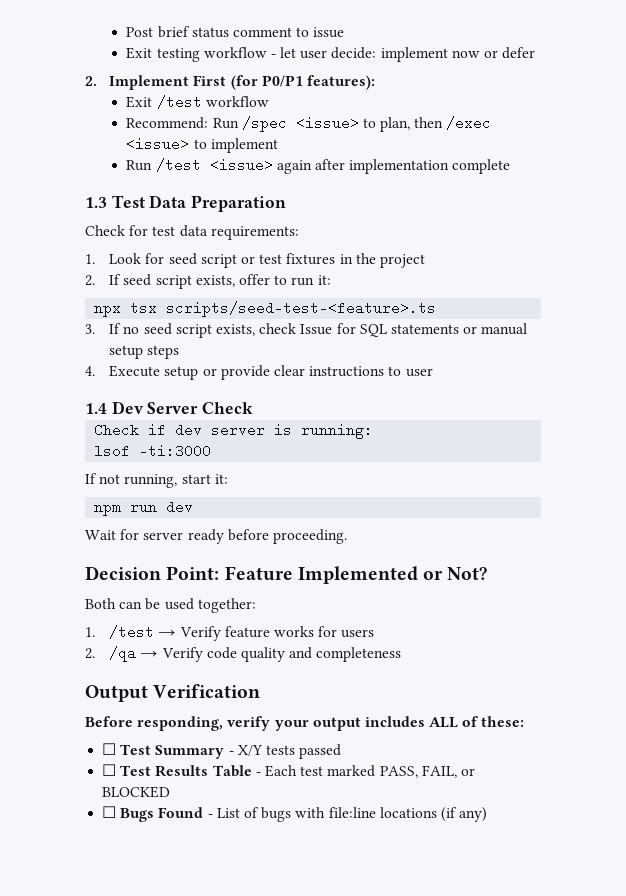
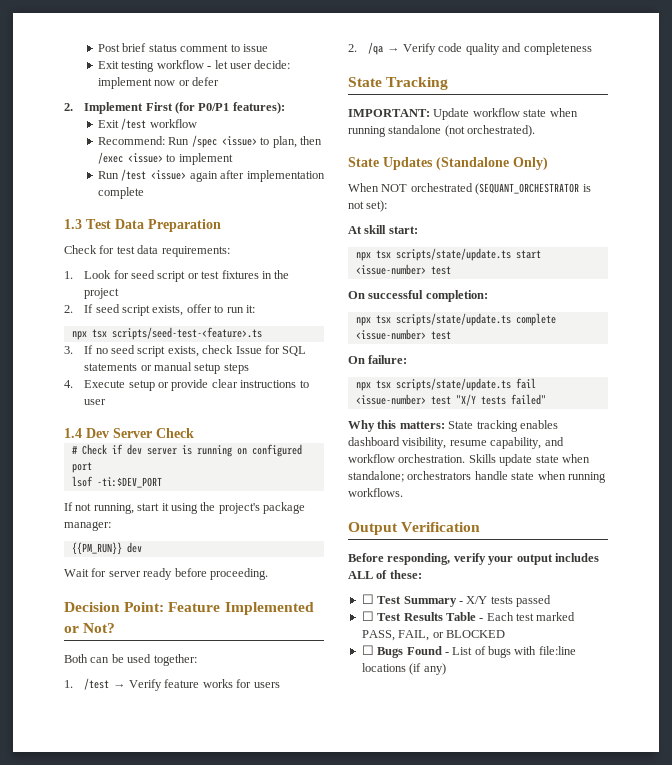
(254, 408) none -> [71,445,78,454] #
[301,423,374,439] running: -> [196,444,302,457] [71,462,92,473] running on configured port
[139,444,212,458] -ti:3000 -> [96,477,162,488] -ti:$DEV_PORT
[214,474,228,484] [94,505,158,516] it: // npm run -> [161,502,305,514] [64,521,111,531] [71,542,122,555] it using the project's package manager: // {{PM_RUN}}
(402, 654) none -> [348,77,449,90] [348,108,578,120] [348,125,536,137] [348,157,548,170] [348,183,591,195] [348,200,388,212] [348,225,418,234] [355,248,541,261] [355,264,451,275] [348,290,488,302] [355,313,556,326] [355,329,451,340] [348,355,408,364] [355,378,536,391] [355,394,546,406] [348,420,558,432] [348,437,564,449] [348,454,590,466] [348,471,606,483] [348,488,403,497] // State Tracking // IMPORTANT: Update workflow state when running standalone (not orchestrated). // State Updates (Standalone Only) // When NOT orchestrated (SEQUANT_ORCHESTRATOR is not set): // At skill start: // npx tsx scripts/state/update.ts start <issue-number> test // On successful completion: // npx tsx scripts/state/update.ts complete <issue-number> test // On failure: // npx tsx scripts/state/update.ts fail <issue-number> test "X/Y tests failed" // Why this matters: State tracking enables dashboard visibility, resume capability, and workflow orchestration. Skills update state when standalone; orchestrators handle state when running workflows.

